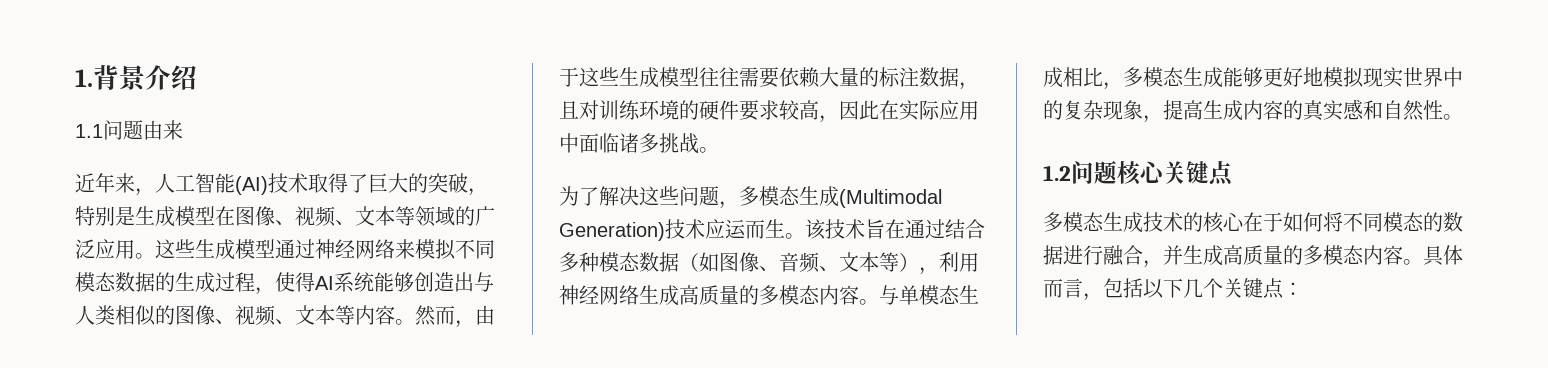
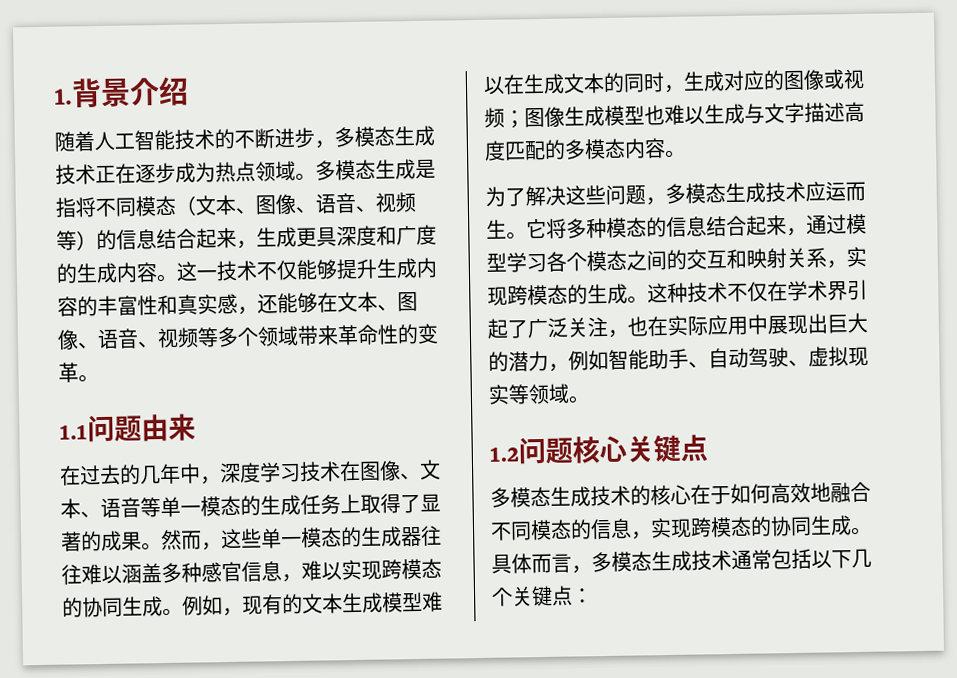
[75,120,183,140] [75,173,488,196] [75,206,495,227] [75,239,495,260] [75,272,494,295] [75,305,495,328] [559,67,979,90] [559,100,979,123] [559,133,699,154] 1.1问题由来 // 近年来，人工智能(AI)技术取得了巨大的突破，特别是生成模型在图像、视频、文本等领域的广泛应用。这些生成模型通过神经网络来模拟不同模态数据的生成过程，使得AI系统能够创造出与人类相似的图像、视频、文本等内容。然而，由于这些生成模型往往需要依赖大量的标注数据，且对训练环境的硬件要求较高，因此在实际应用中面临诸多挑战 -> [54,125,435,152] [55,158,436,185] [55,191,416,218] [56,224,437,251] [56,257,438,284] [57,291,418,317] [57,323,439,350] [58,362,99,383] [59,413,196,443] [59,459,441,486] [60,493,441,519] [61,525,442,552] [61,558,442,585] [62,591,443,618] [483,68,865,95] [484,101,865,129] [484,138,666,161] 随着人工智能技术的不断进步，多模态生成技术正在逐步成为热点领域。多模态生成是指将不同模态（文本、图像、语音、视频等）的信息结合起来，生成更具深度和广度的生成内容。这一技术不仅能够提升生成内容的丰富性和真实感，还能够在文本、图像、语音、视频等多个领域带来革命性的变革。 // 1.1问题由来 // 在过去的几年中，深度学习技术在图像、文本、语音等单一模态的生成任务上取得了显著的成果。然而，这些单一模态的生成器往往难以涵盖多种感官信息，难以实现跨模态的协同生成。例如，现有的文本生成模型难以在生成文本的同时，生成对应的图像或视频；图像生成模型也难以生成与文字描述高度匹配的多模态内容
[839,189,942,208] [559,222,665,241] (Multimodal Generation) -> (766, 192) none
[805,219,985,240] [559,252,979,275] [559,285,979,306] [1043,67,1463,90] [1043,99,1443,123] 该技术旨在通过结合多种模态数据（如图像、音频、文本等），利用神经网络生成高质量的多模态内容。与单模态生成相比，多模态生成能够更好地模拟现实世界中的复杂现象，提高生成内容的真实感和自然性 -> [526,213,867,239] [486,246,867,273] [487,279,868,306] [487,312,868,339] [488,346,869,372] [488,383,570,405] 它将多种模态的信息结合起来，通过模型学习各个模态之间的交互和映射关系，实现跨模态的生成。这种技术不仅在学术界引起了广泛关注，也在实际应用中展现出巨大的潜力，例如智能助手、自动驾驶、虚拟现实等领域
[1323,212,1463,232] [1043,245,1463,268] [1043,278,1103,301] 将不同模态的数据进行融合，并生成高质量的多模态内容。具体而言， -> [770,481,871,504] [490,515,872,541] [491,549,772,574] 高效地融合不同模态的信息，实现跨模态的协同生成。具体而言，多模态生成技术通常

